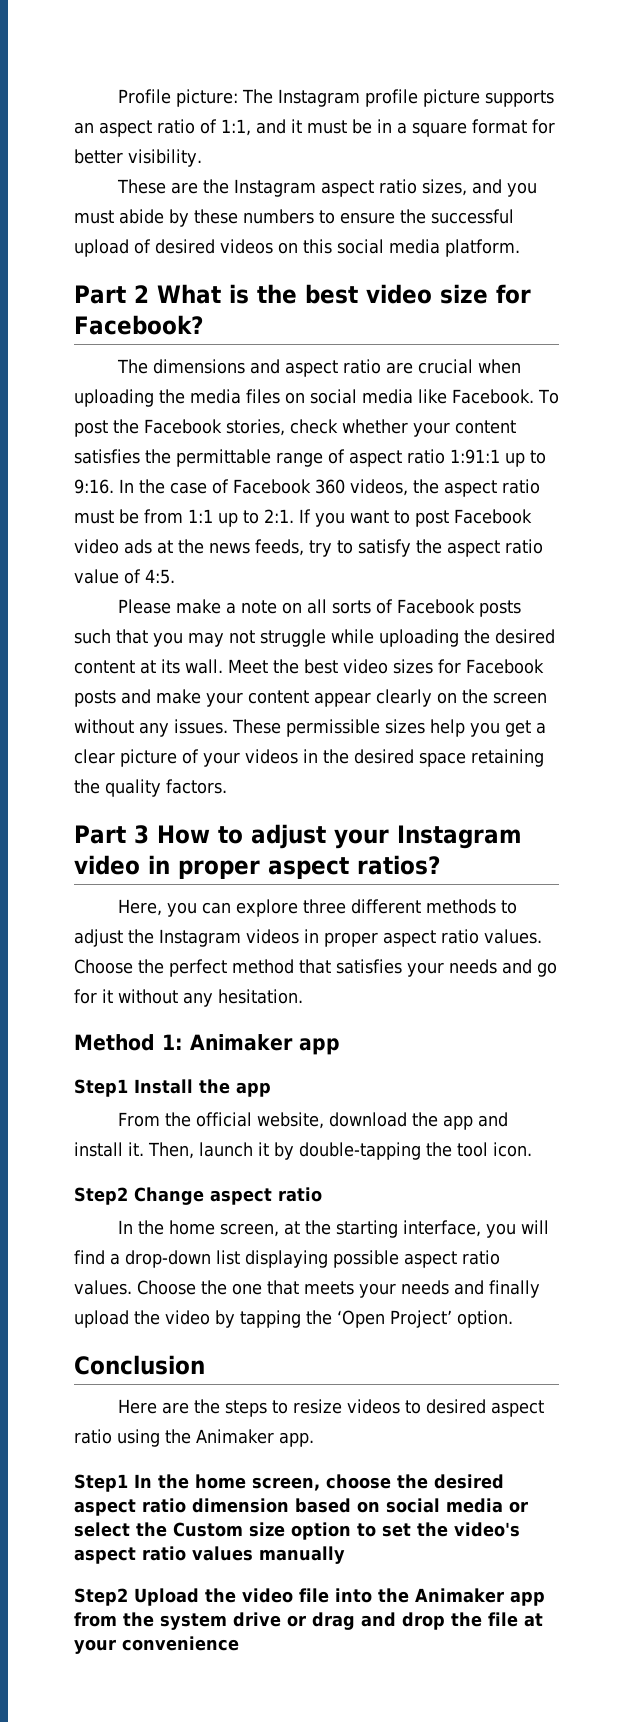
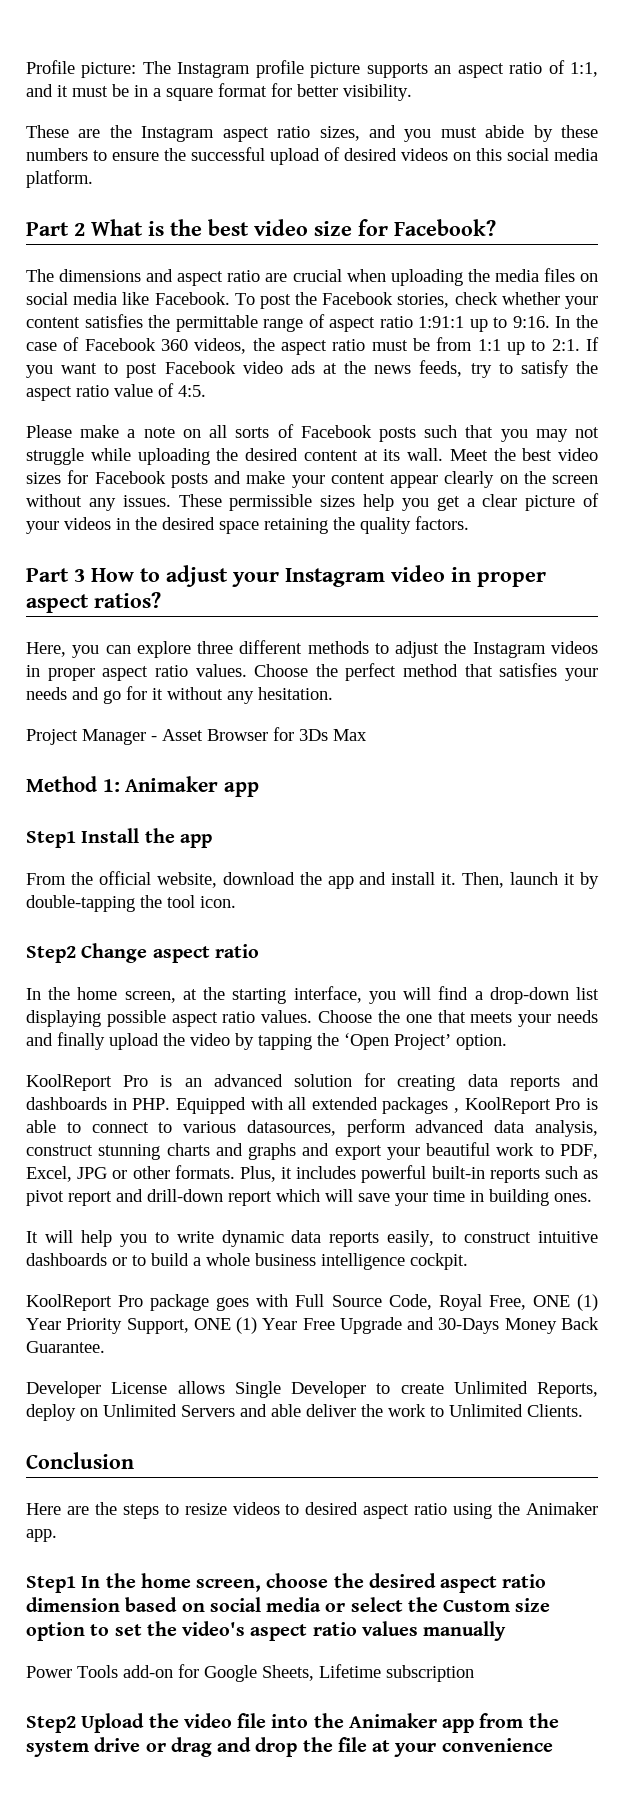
(303, 996) none -> [26,727,367,745] // Project Manager - Asset Browser for 3Ds Max
(513, 1319) none -> [26,1073,599,1091] [26,1097,598,1114] [26,1119,598,1137] [26,1142,598,1160] [26,1165,598,1183] [26,1189,592,1206] [26,1230,599,1247] [26,1253,468,1270] [26,1294,598,1311] [26,1317,599,1334] [26,1341,105,1353] [26,1381,598,1398] [26,1404,583,1421] // KoolReport Pro is an advanced solution for creating data reports and dashboards in PHP. Equipped with all extended packages , KoolReport Pro is able to connect to various datasources, perform advanced data analysis, construct stunning charts and graphs and export your beautiful work to PDF, Excel, JPG or other formats. Plus, it includes powerful built-in reports such as pivot report and drill-down report which will save your time in building ones. // It will help you to write dynamic data reports easily, to construct intuitive dashboards or to build a whole business intelligence cockpit. // KoolReport Pro package goes with Full Source Code, Royal Free, ONE (1) Year Priority Support, ONE (1) Year Free Upgrade and 30-Days Money Back Guarantee. // Developer License allows Single Developer to create Unlimited Reports, deploy on Unlimited Servers and able deliver the work to Unlimited Clients.
(345, 1555) none -> [26,1664,474,1682] // Power Tools add-on for Google Sheets, Lifetime subscription

